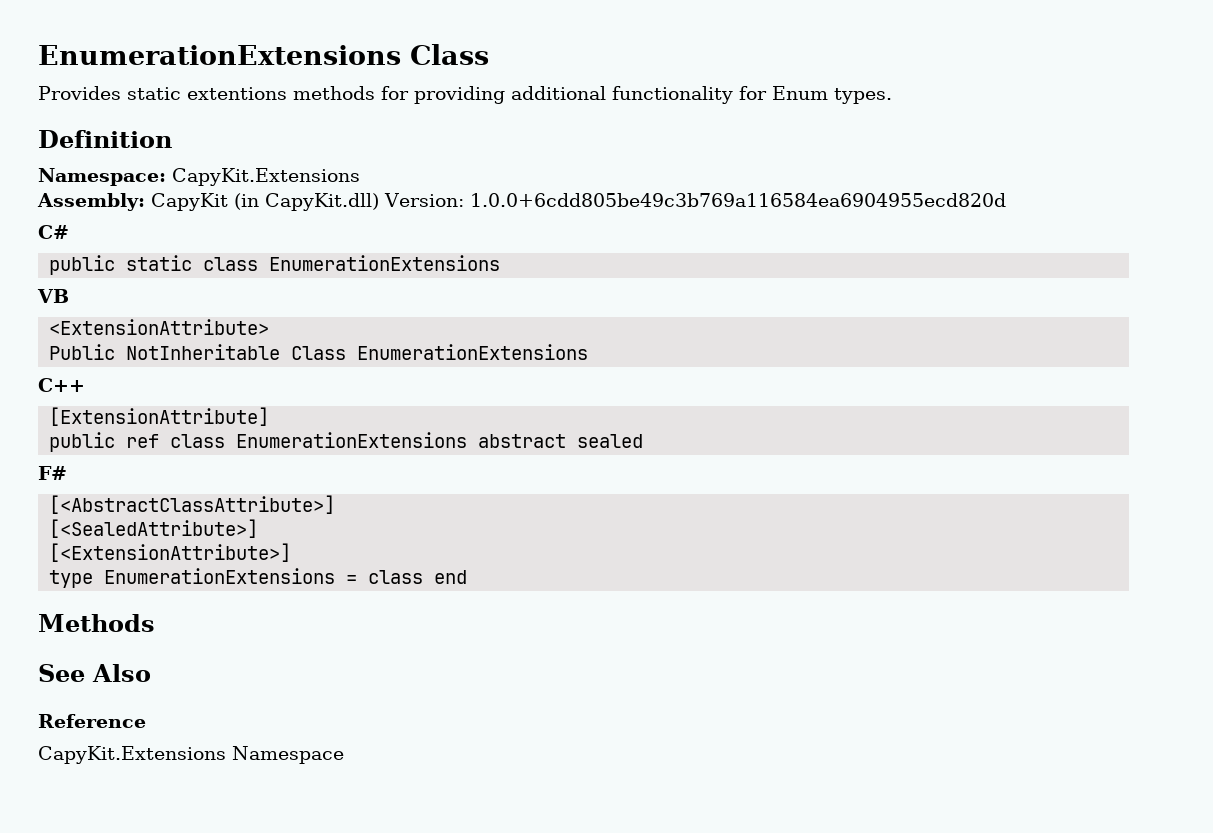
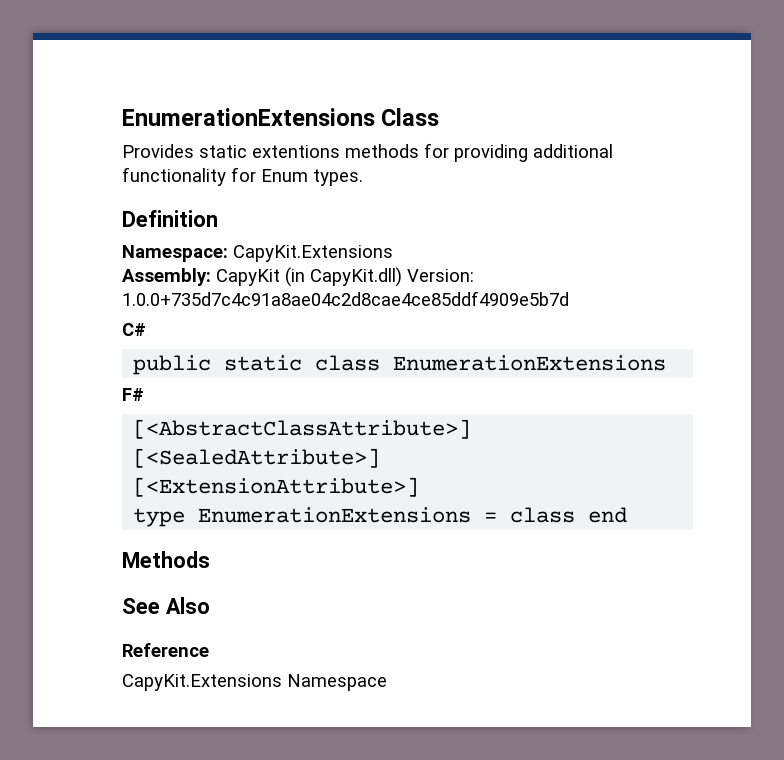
[469,193,1006,207] 1.0.0+6cdd805be49c3b769a116584ea6904955ecd820d -> [122,291,569,306] 1.0.0+735d7c4c91a8ae04c2d8cae4ce85ddf4909e5b7d
[37,289,69,303] [49,319,270,335] [49,344,589,360] [38,378,85,392] [49,407,270,426] [49,432,644,452] // VB // <ExtensionAttribute> // Public NotInheritable Class EnumerationExtensions // C++ // [ExtensionAttribute] // public ref class EnumerationExtensions abstract sealed -> (667, 363) none

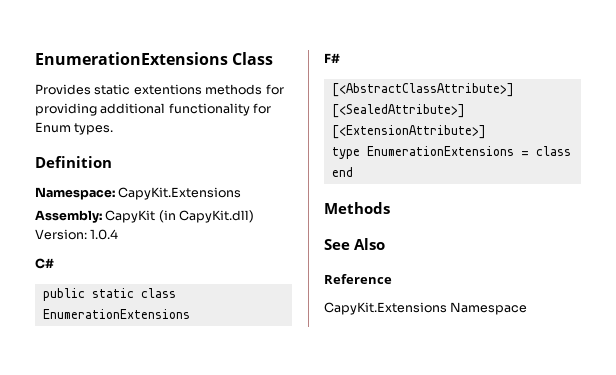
[122,291,569,306] 1.0.0+735d7c4c91a8ae04c2d8cae4ce85ddf4909e5b7d -> [90,229,119,240] 1.0.4

